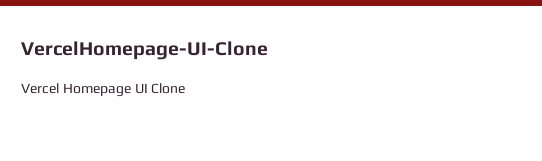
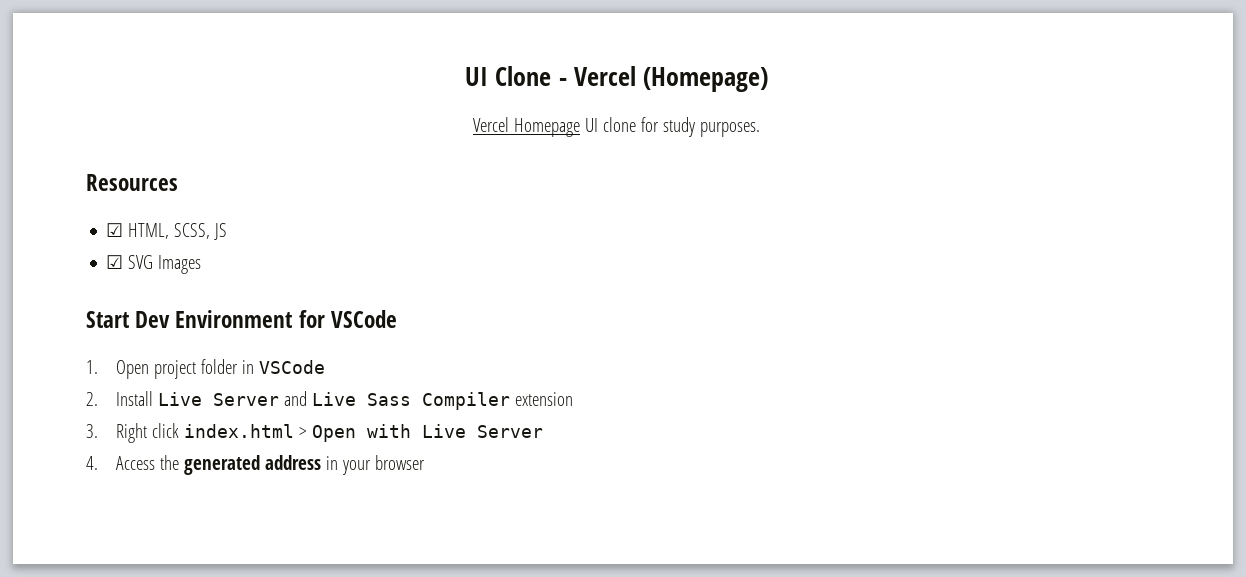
[21,41,268,60] [21,83,186,97] VercelHomepage-UI-Clone // Vercel Homepage UI Clone -> [465,66,768,92] [473,117,760,137] [86,174,178,191] [106,223,228,240] [106,255,202,274] [86,310,397,328] [86,359,325,379] [86,391,573,410] [86,423,543,443] [86,455,425,475] UI Clone - Vercel (Homepage) // Vercel Homepage UI clone for study purposes. // Resources // ☑ HTML, SCSS, JS // ☑ SVG Images // Start Dev Environment for VSCode // 1. Open project folder in VSCode // 2. Install Live Server and Live Sass Compiler extension // 3. Right click index.html > Open with Live Server // 4. Access the generated address in your browser

